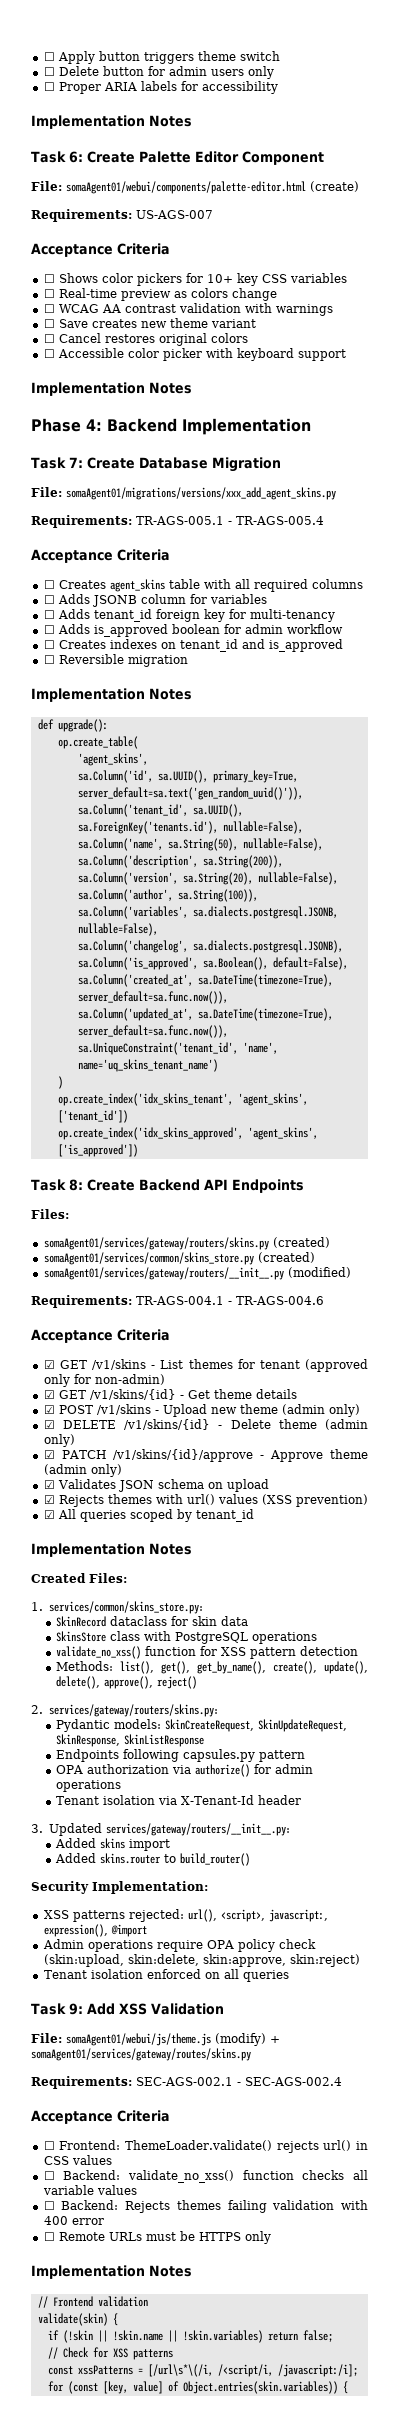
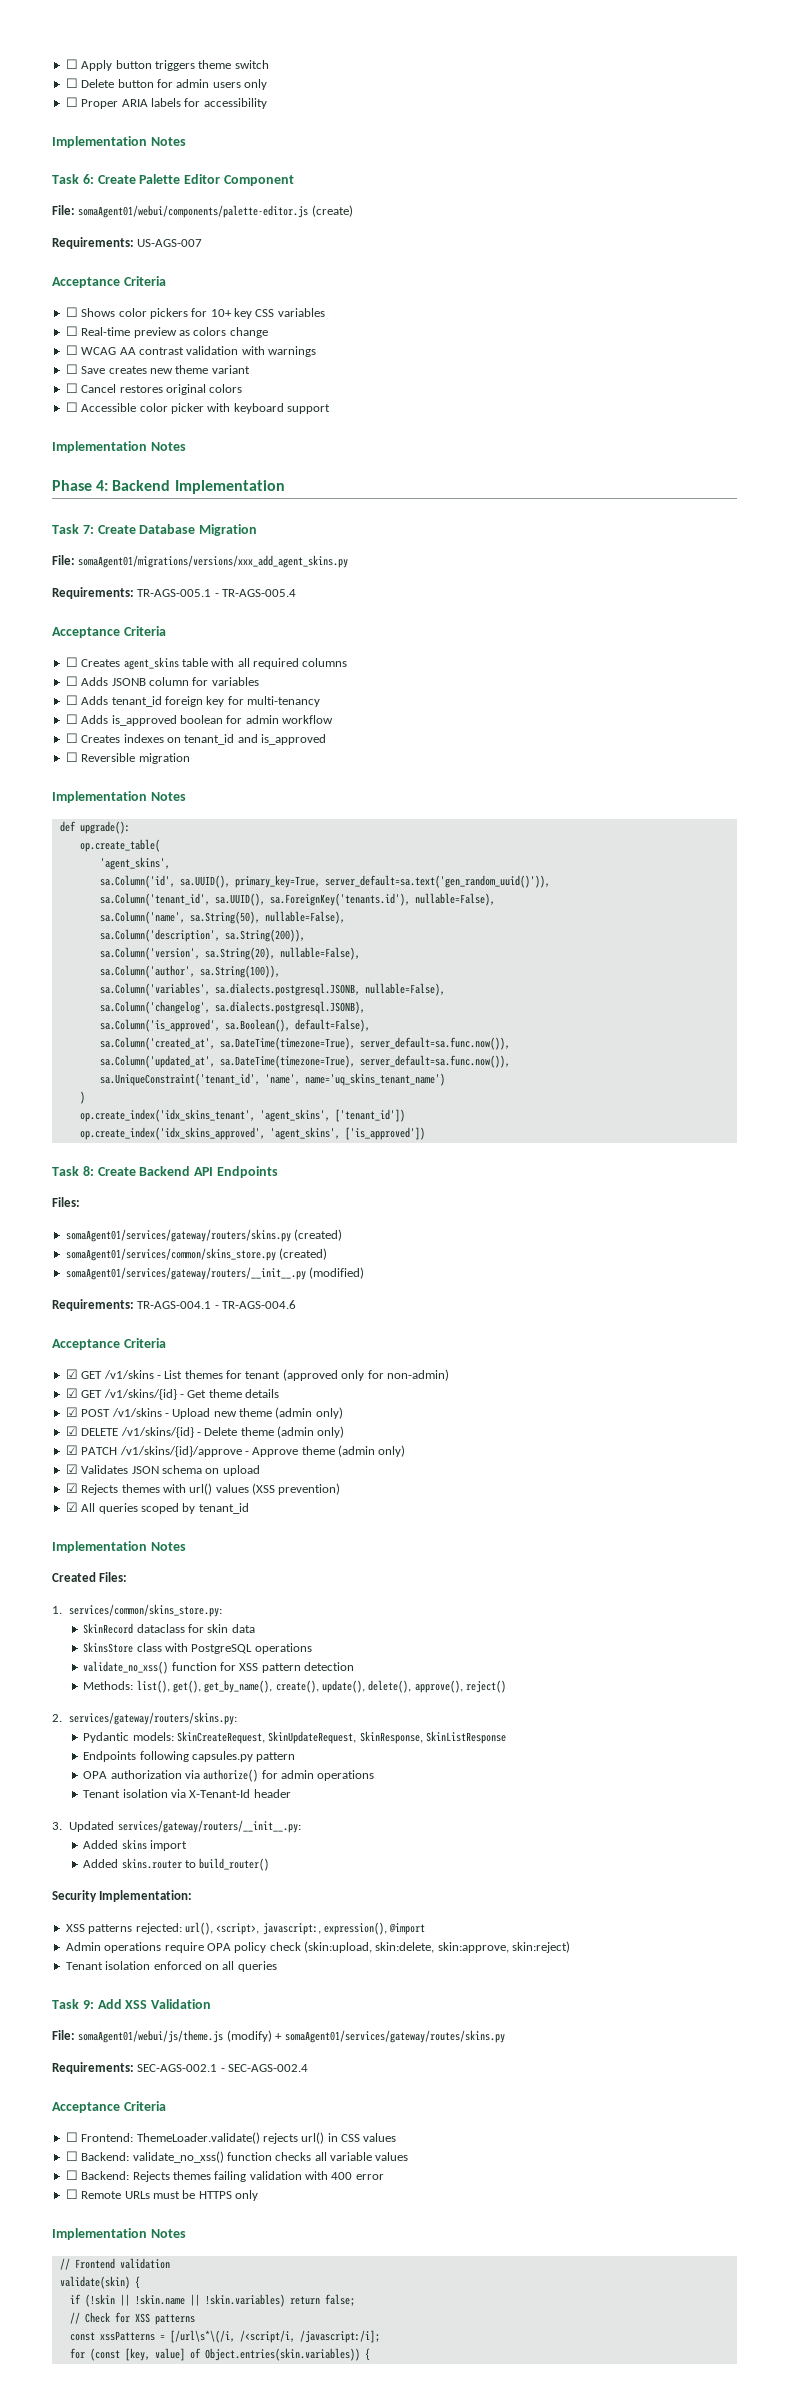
[66,181,306,194] somaAgent01/webui/components/palette-editor.html -> [78,205,309,218] somaAgent01/webui/components/palette-editor.js

